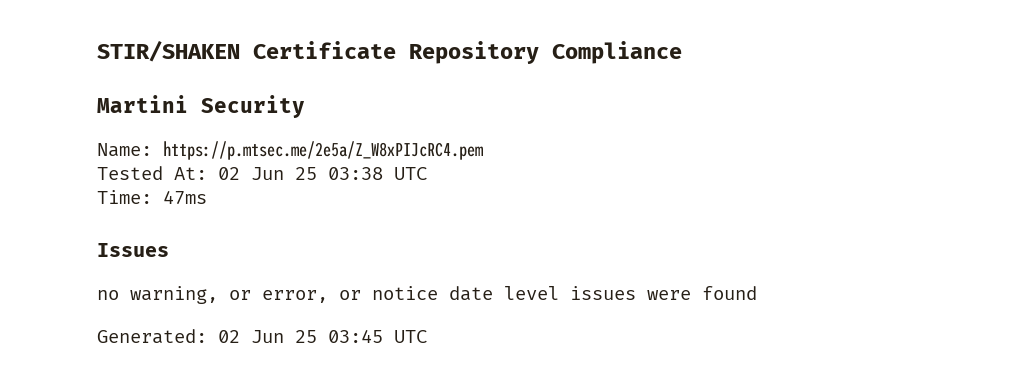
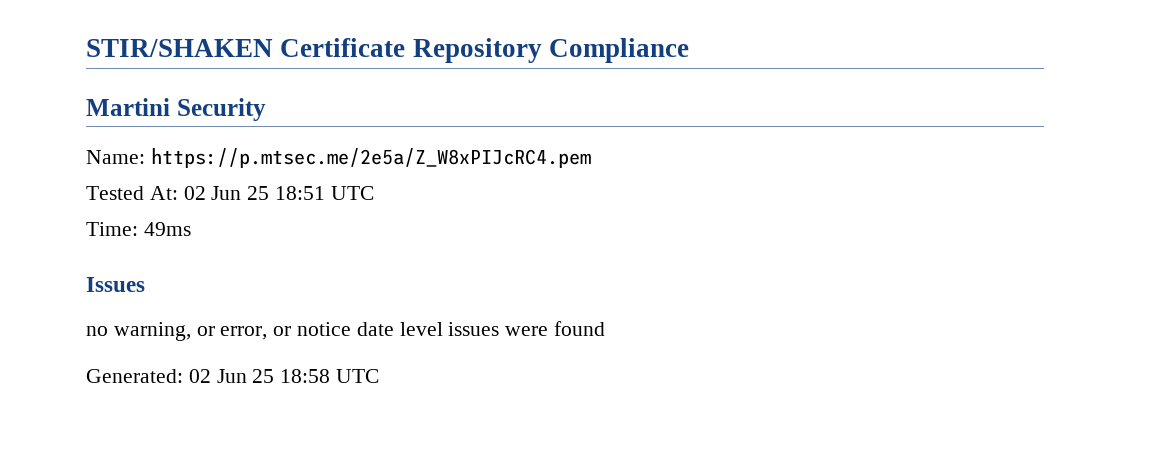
[328,167,383,180] 03:38 -> [275,186,326,200] 18:51
[163,190,207,204] 47ms -> [143,222,191,236] 49ms
[328,329,383,343] 03:45 -> [280,369,331,383] 18:58

